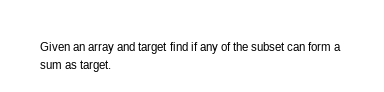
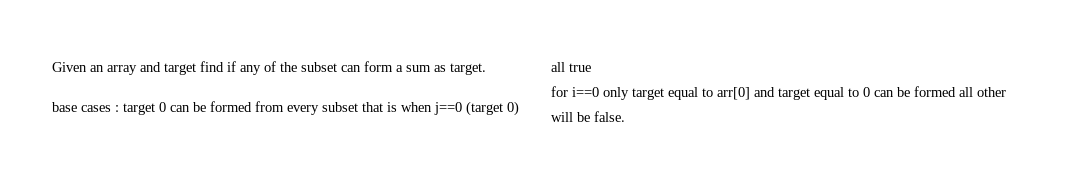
(112, 66) none -> [52,101,519,116] [551,62,591,72] [551,86,1006,100] [551,111,625,122] // base cases : target 0 can be formed from every subset that is when j==0 (target 0) all true // for i==0 only target equal to arr[0] and target equal to 0 can be formed all other will be false.

